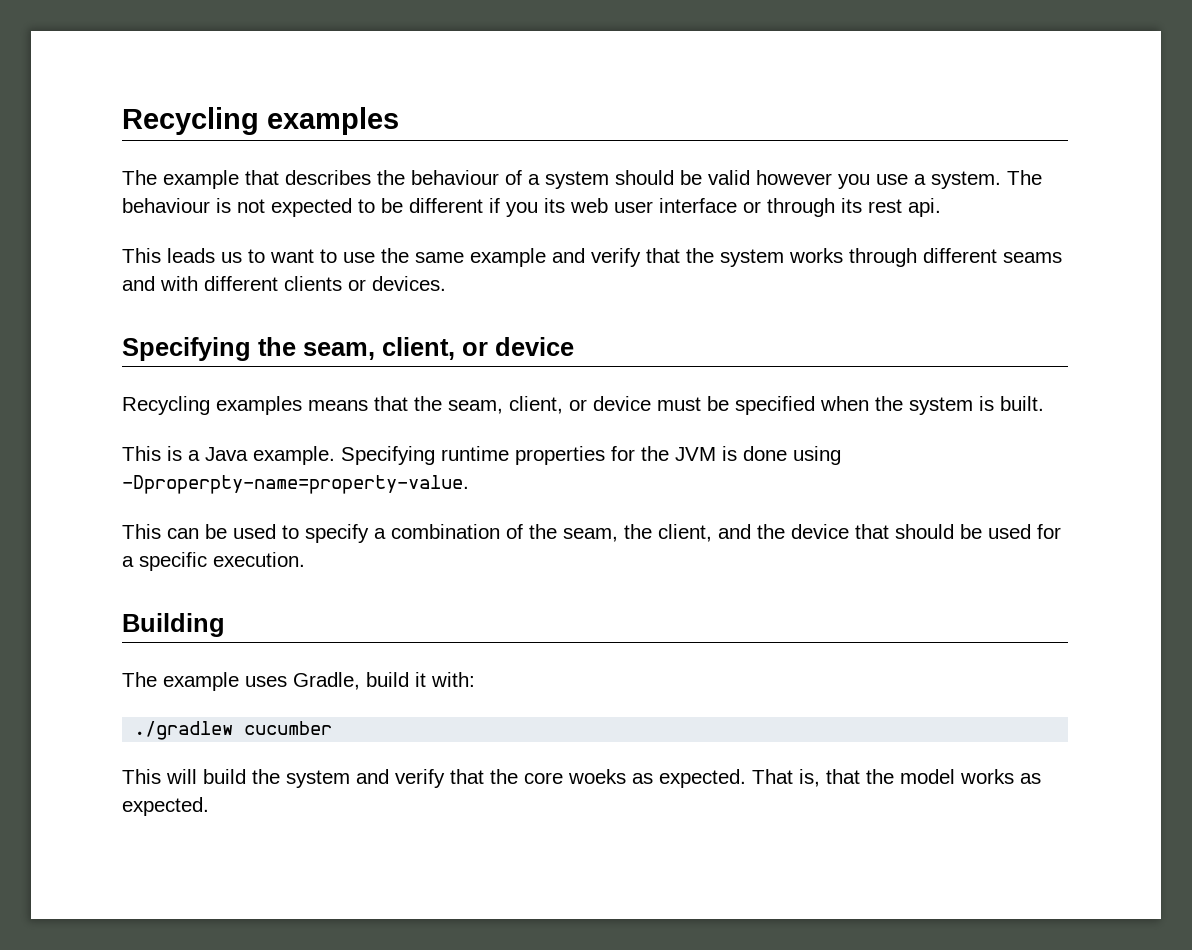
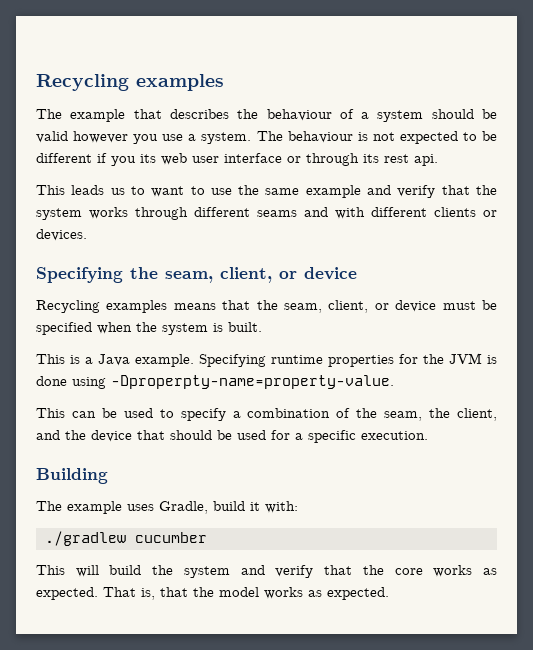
[568,769,626,784] woeks -> [433,565,473,577] works

